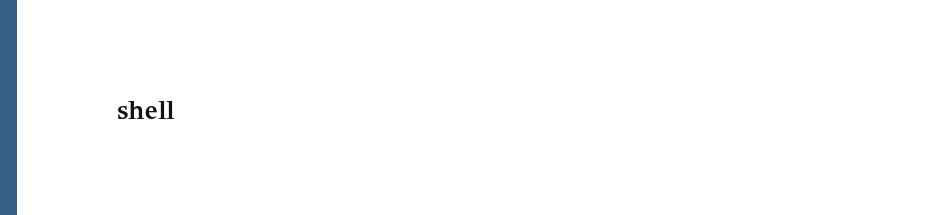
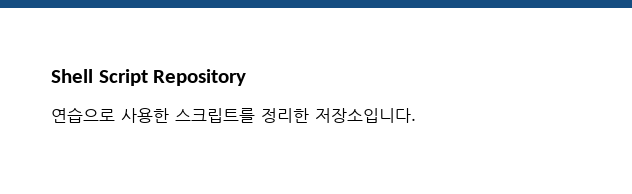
[117,101,175,120] shell -> [51,69,247,86] [51,107,416,123] Shell Script Repository // 연습으로 사용한 스크립트를 정리한 저장소입니다.

